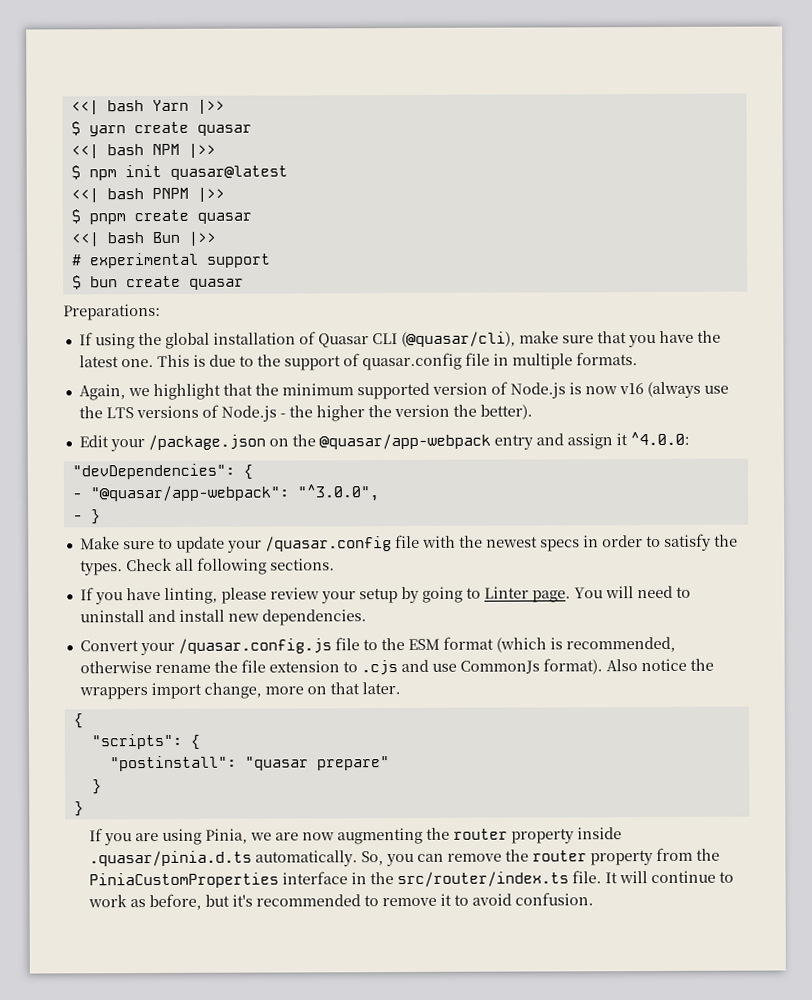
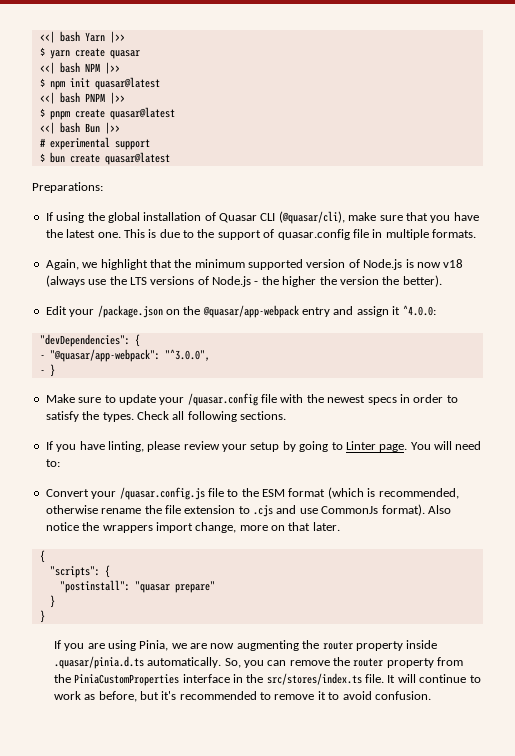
[196,212,252,224] quasar -> [109,107,175,120] quasar@latest
[188,278,244,290] quasar -> [104,152,170,165] quasar@latest
[618,383,644,395] v16 -> [443,259,464,268] v18
[675,586,691,598] [79,609,367,626] to uninstall and install new dependencies. -> [45,459,60,467] to:
[396,871,569,888] src/router/index.ts -> [266,673,362,685] src/stores/index.ts

